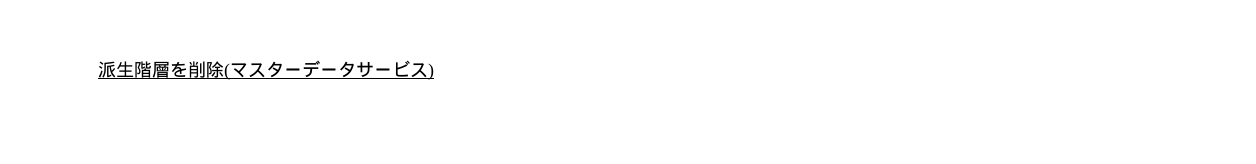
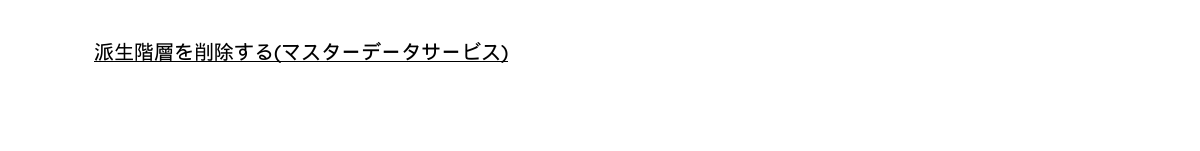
(224, 69) none -> [234,43,274,61] する

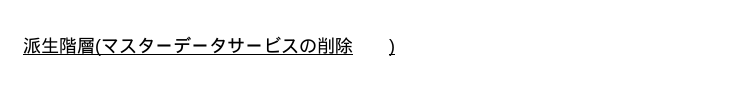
[174,42,274,61] を削除する -> (95, 45) none
(501, 52) none -> [299,37,353,54] の削除

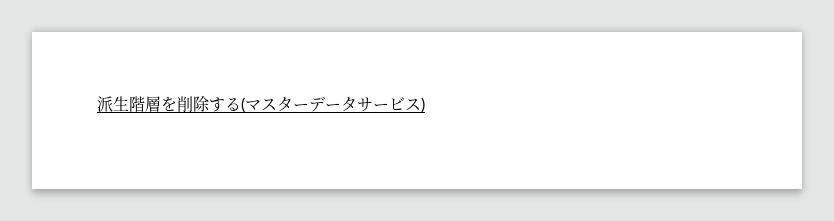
(95, 45) none -> [161,96,241,112] を削除する
[299,37,353,54] の削除 -> (421, 104) none

